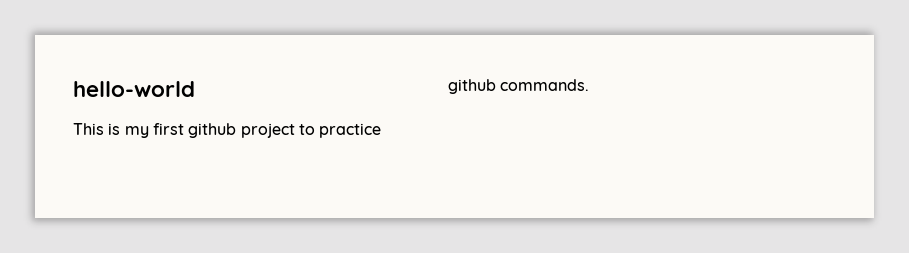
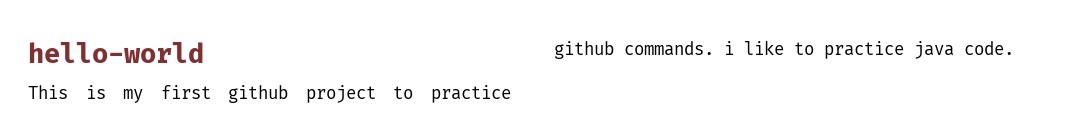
(590, 85) none -> [724,40,1014,59] i like to practice java code.

